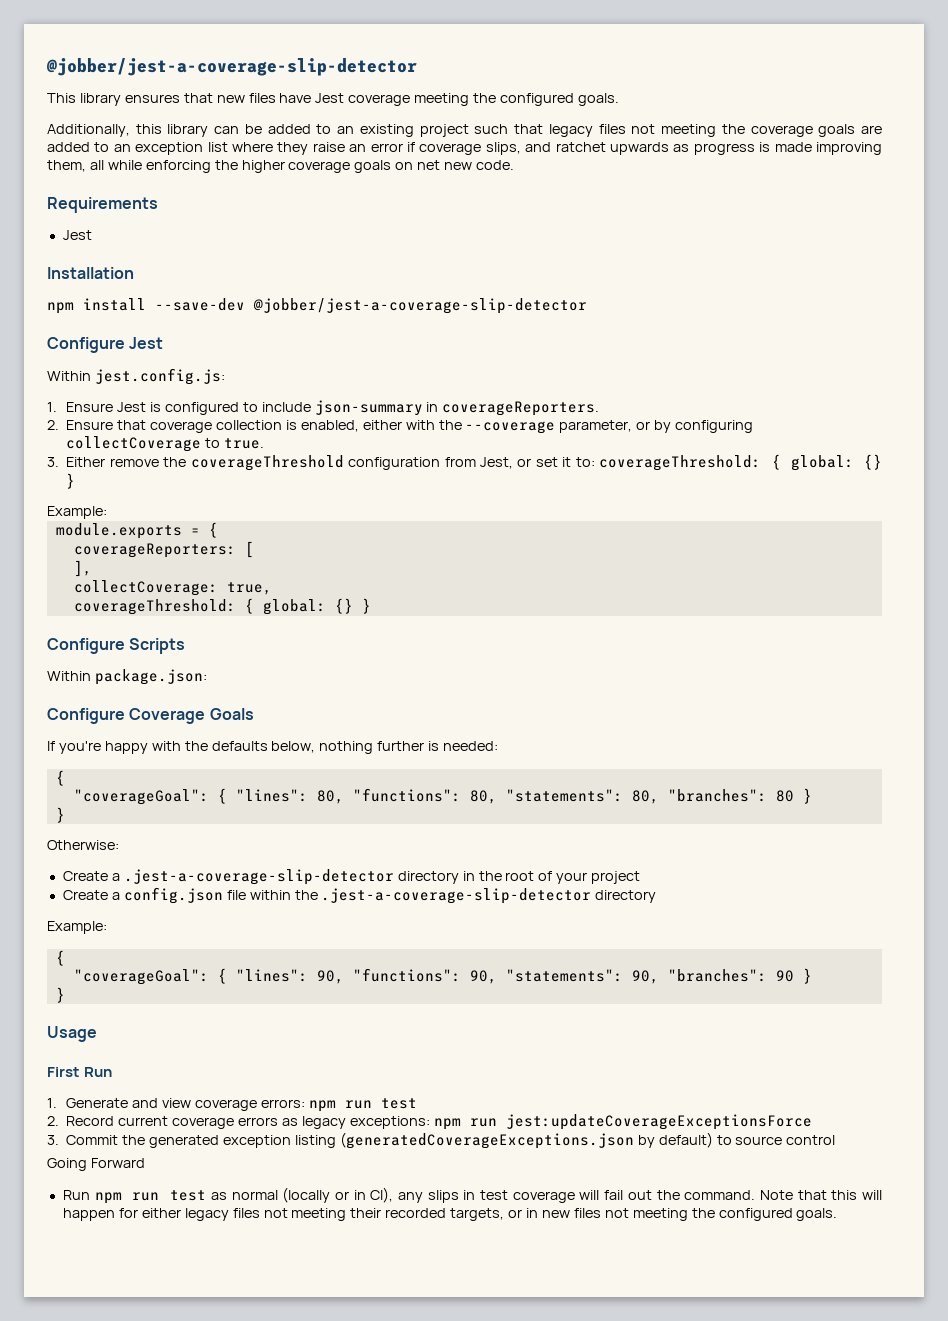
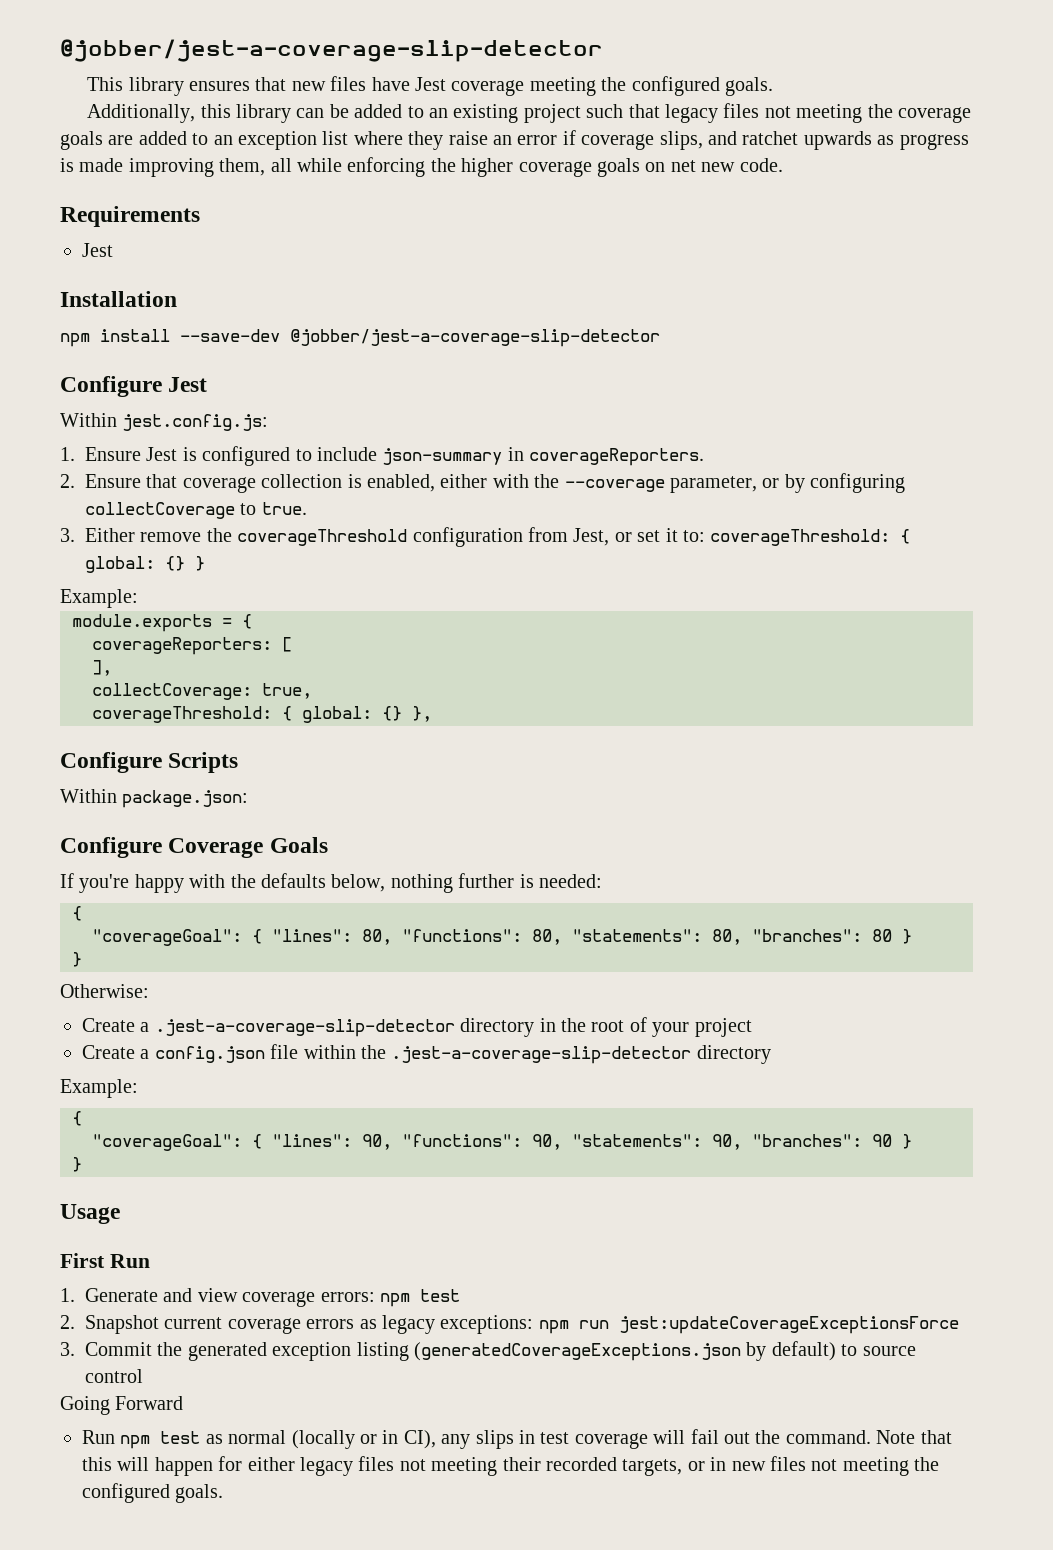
[361,598,371,614] } -> [412,706,432,722] },
[344,1100,372,1109] run -> (410, 1300) none
[66,1116,115,1126] Record -> [85,1315,159,1334] Snapshot
[132,1192,160,1201] run -> (151, 1442) none

